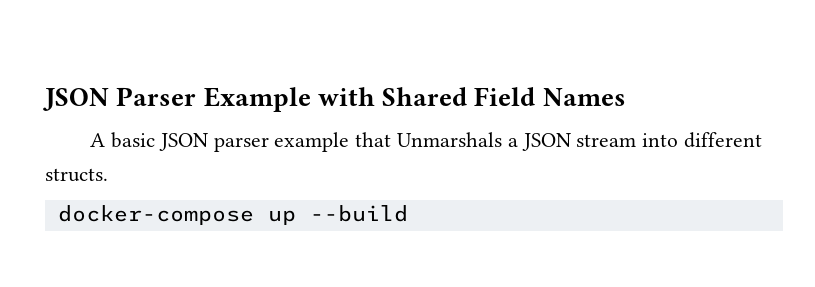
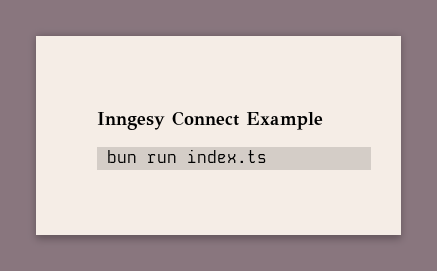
[43,87,197,111] JSON Parser -> [97,111,239,130] Inngesy Connect
[317,87,626,106] [90,132,762,152] [45,168,108,182] [57,205,408,225] with Shared Field Names // A basic JSON parser example that Unmarshals a JSON stream into different structs. // docker-compose up --build -> [106,149,267,163] // bun run index.ts

